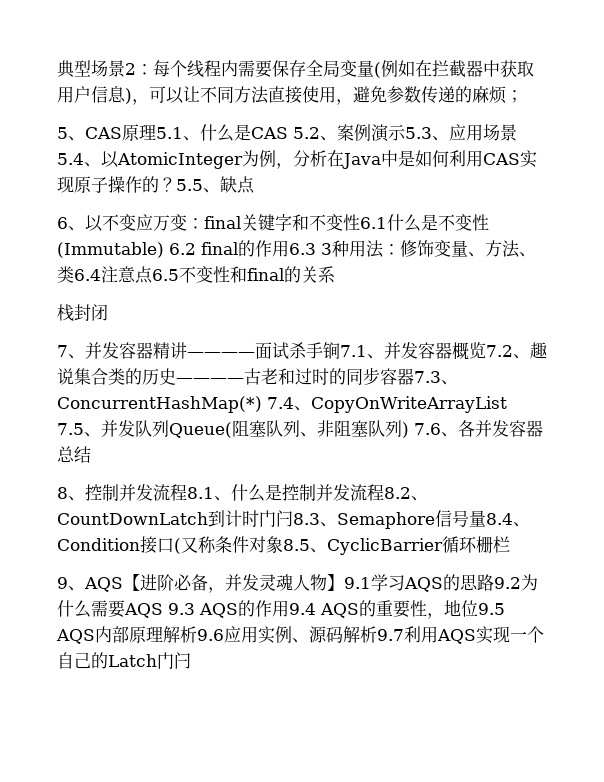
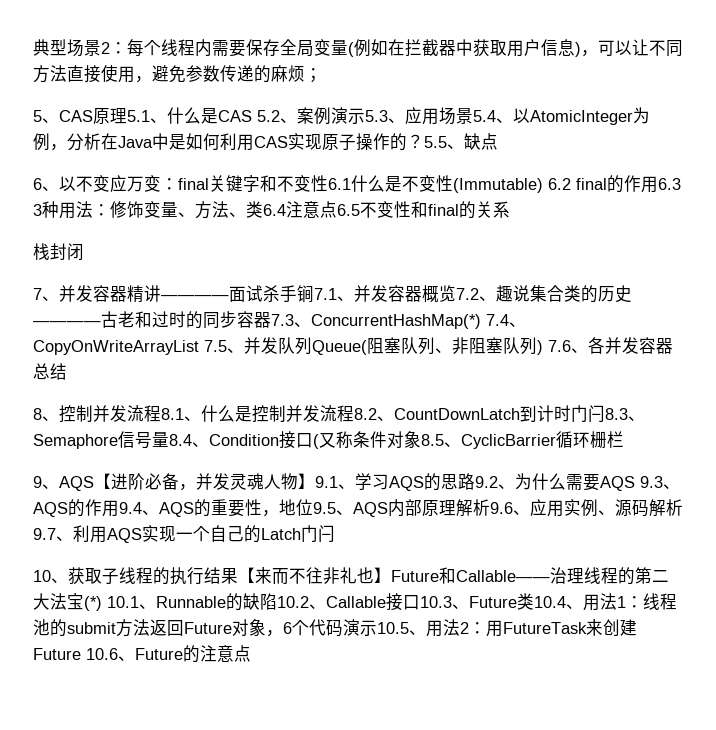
(371, 583) none -> [338,484,355,489] 、
(521, 583) none -> [498,484,515,489] 、
(195, 609) none -> [663,484,680,489] 、
(316, 609) none -> [142,510,159,515] 、
(505, 609) none -> [336,510,353,515] 、
(224, 635) none -> [513,510,530,515] 、
(404, 635) none -> [56,536,73,541] 、
(191, 660) none -> [33,567,669,585] [33,593,677,611] [33,619,637,637] [33,645,251,663] // 10、获取子线程的执行结果【来而不往非礼也】Future和Callable——治理线程的第二大法宝(*) 10.1、Runnable的缺陷10.2、Callable接口10.3、Future类10.4、用法1：线程池的submit方法返回Future对象，6个代码演示10.5、用法2：用FutureTask来创建Future 10.6、Future的注意点

